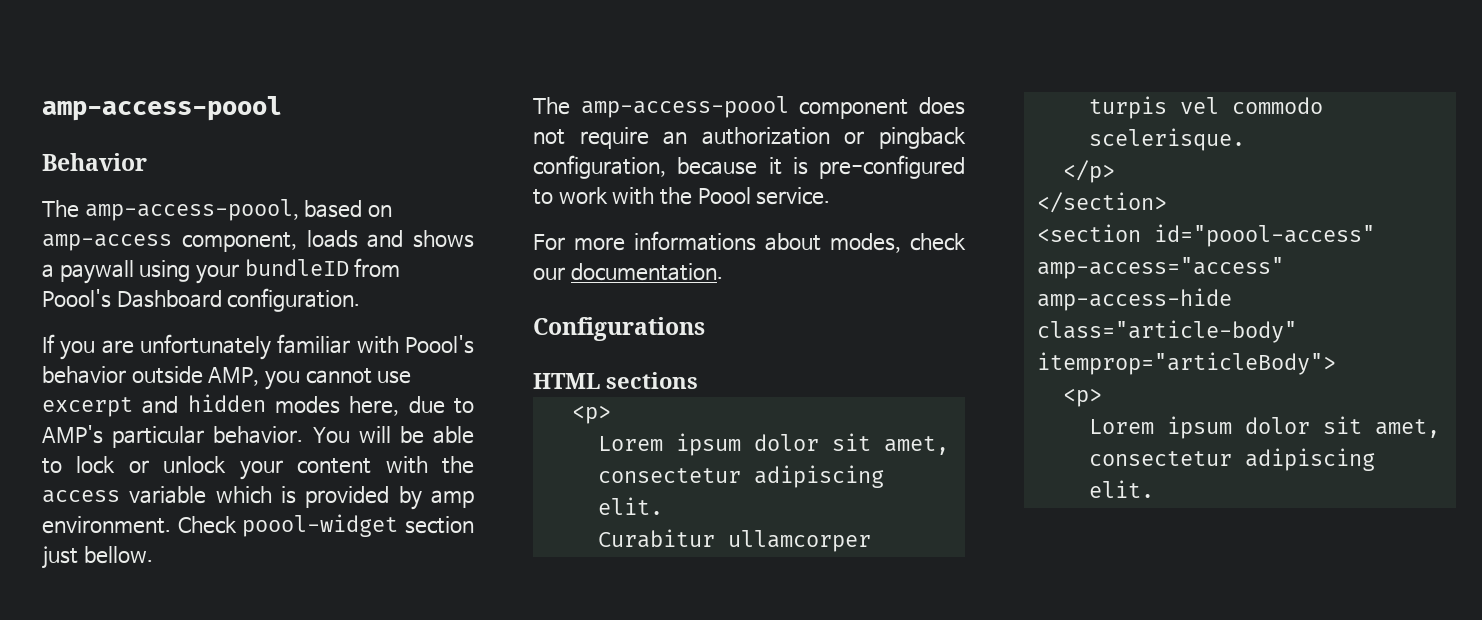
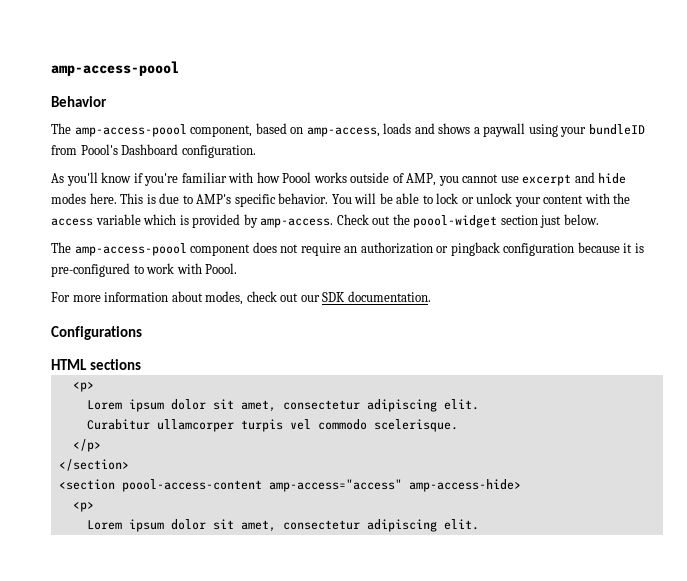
[84,199,392,221] [42,232,297,252] amp-access-poool, based on amp-access component, -> [74,123,380,137] amp-access-poool component, based on amp-access,
[42,334,474,360] [42,366,203,384] If you are unfortunately familiar with Poool's behavior outside -> [51,172,404,186] As you'll know if you're familiar with how Poool works outside of
[187,394,400,416] hidden modes here, -> [598,173,627,184] [51,193,156,204] hide modes here. This is
[112,426,205,448] particular -> [234,194,276,207] specific
[431,490,475,508] [42,516,237,534] amp environment. Check -> [260,214,410,228] amp-access. Check out the
[83,546,153,564] bellow. -> [563,214,599,225] below.
[533,155,666,179] configuration, -> [503,243,575,256] configuration
[660,187,831,205] the Poool service. -> [205,263,238,274] Poool.
[633,231,756,251] informations -> [104,292,169,302] information
[533,267,565,280] our -> [280,292,346,302] out our SDK
[1153,224,1375,247] [1036,257,1284,279] [1036,288,1232,311] [1036,320,1297,343] [1036,352,1336,375] id="poool-access" amp-access="access" amp-access-hide class="article-body" itemprop="articleBody"> -> [121,479,521,492] poool-access-content amp-access="access" amp-access-hide>

